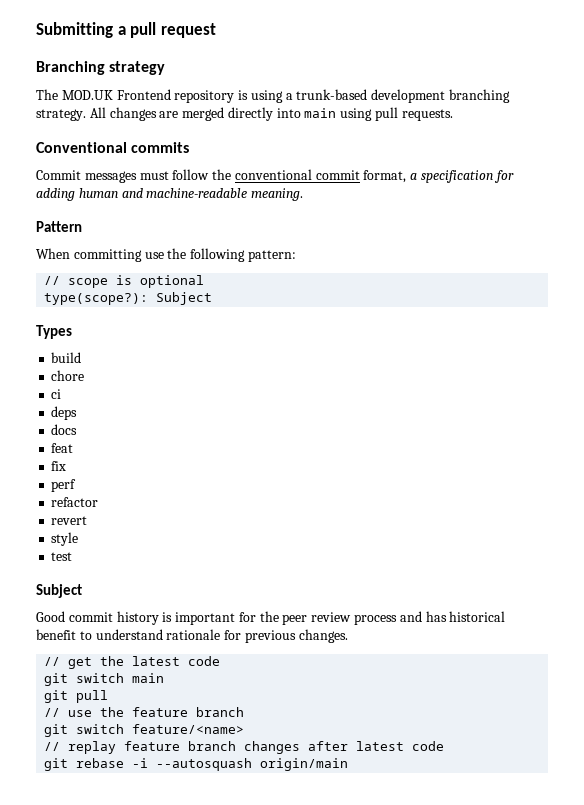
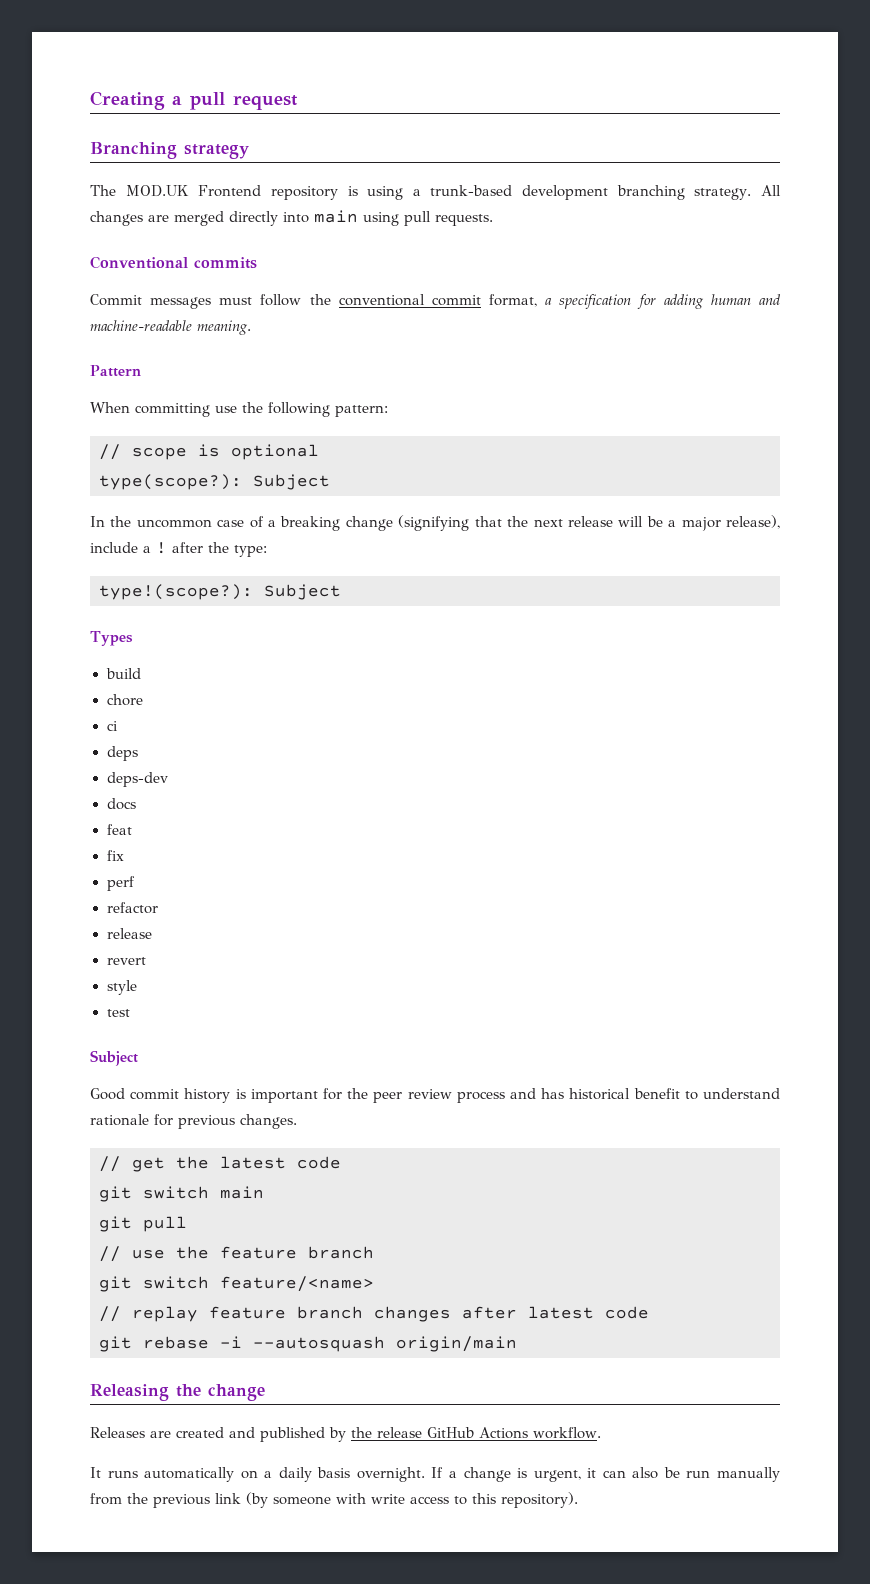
[36,22,113,38] Submitting -> [90,91,165,110] Creating
(213, 298) none -> [90,515,780,531] [90,542,267,557] [99,584,341,600] // In the uncommon case of a breaking change (signifying that the next release will be a major release), include a ! after the type: // type!(scope?): Subject
(78, 413) none -> [106,772,168,787] // deps-dev
(99, 502) none -> [106,928,152,939] // release
(349, 764) none -> [90,1384,265,1401] [90,1427,601,1442] [90,1467,780,1482] [90,1492,578,1508] // Releasing the change // Releases are created and published by the release GitHub Actions workflow. // It runs automatically on a daily basis overnight. If a change is urgent, it can also be run manually from the previous link (by someone with write access to this repository).

